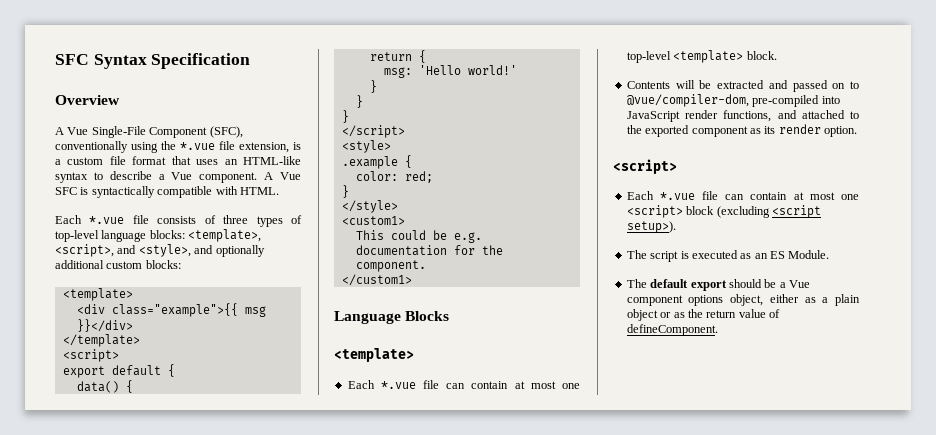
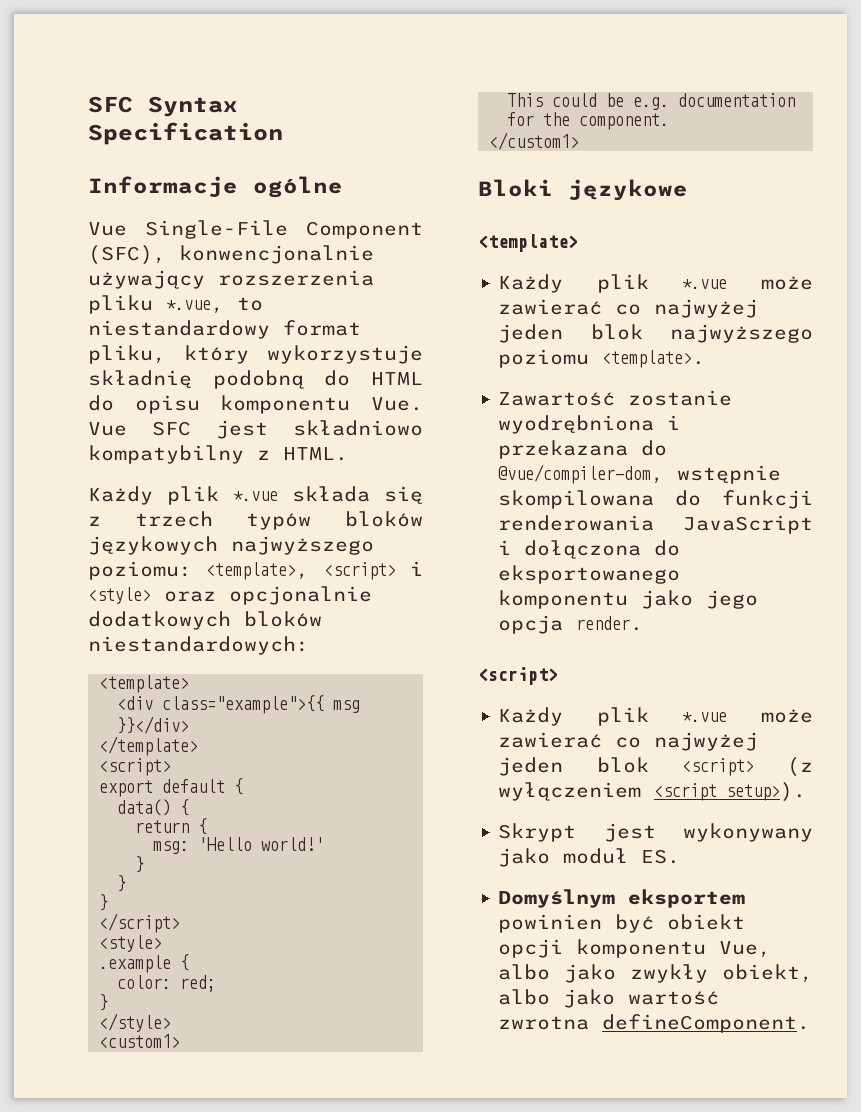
[55,95,120,105] [55,127,64,135] Overview // A -> [88,176,343,198] Informacje ogólne //
[55,141,301,153] [55,156,301,165] [55,171,301,183] [55,186,279,198] [55,215,302,227] [55,229,262,242] [55,244,265,257] [55,260,181,269] conventionally using the *.vue file extension, is a custom file format that uses an HTML-like syntax to describe a Vue component. A Vue SFC is syntactically compatible with HTML. // Each *.vue file consists of three types of top-level language blocks: <template>, <script>, and <style>, and optionally additional custom blocks: -> [179,245,374,264] [88,270,374,289] [88,295,263,314] [88,320,361,339] [88,345,423,364] [88,370,424,389] [88,395,424,414] [88,420,423,439] [88,445,348,464] [88,486,423,505] [88,511,423,530] [88,536,374,555] [88,561,423,580] [88,586,372,605] [88,611,322,630] [88,636,309,655] konwencjonalnie używający rozszerzenia pliku *.vue, to niestandardowy format pliku, który wykorzystuje składnię podobną do HTML do opisu komponentu Vue. Vue SFC jest składniowo kompatybilny z HTML. // Każdy plik *.vue składa się z trzech typów bloków językowych najwyższego poziomu: <template>, <script> i <style> oraz opcjonalnie dodatkowych bloków niestandardowych:
[334,311,450,324] [334,348,414,362] [347,380,580,389] [626,50,777,63] [626,80,859,92] [626,94,840,107] [626,110,859,122] [626,124,857,137] [613,159,677,174] [626,191,859,200] [626,205,821,218] [626,221,676,233] [626,250,830,262] [626,279,810,291] [626,294,860,306] [626,309,780,321] Language Blocks // <template> // Each *.vue file can contain at most one top-level <template> block. // Contents will be extracted and passed on to @vue/compiler-dom, pre-compiled into JavaScript render functions, and attached to the exported component as its render option. // <script> // Each *.vue file can contain at most one <script> block (excluding <script setup>). // The script is executed as an ES Module. // The default export should be a Vue component options object, either as a plain object or as the return value of -> [478,179,688,201] [478,234,578,252] [498,274,813,293] [498,299,759,318] [498,324,813,343] [498,349,706,368] [498,390,733,406] [498,415,681,434] [498,440,668,459] [498,464,782,484] [498,490,813,509] [498,515,813,534] [498,540,681,559] [498,565,681,584] [498,590,759,609] [498,615,644,634] [478,667,558,685] [498,707,813,726] [498,732,759,751] [498,757,813,777] [498,782,807,802] [498,823,813,842] [498,848,681,867] [498,889,746,908] [498,914,746,933] [498,939,772,958] [498,964,813,983] [498,989,720,1008] [498,1016,590,1030] Bloki językowe // <template> // Każdy plik *.vue może zawierać co najwyżej jeden blok najwyższego poziomu <template>. // Zawartość zostanie wyodrębniona i przekazana do @vue/compiler-dom, wstępnie skompilowana do funkcji renderowania JavaScript i dołączona do eksportowanego komponentu jako jego opcja render. // <script> // Każdy plik *.vue może zawierać co najwyżej jeden blok <script> (z wyłączeniem <script setup>). // Skrypt jest wykonywany jako moduł ES. // Domyślnym eksportem powinien być obiekt opcji komponentu Vue, albo jako zwykły obiekt, albo jako wartość zwrotna

